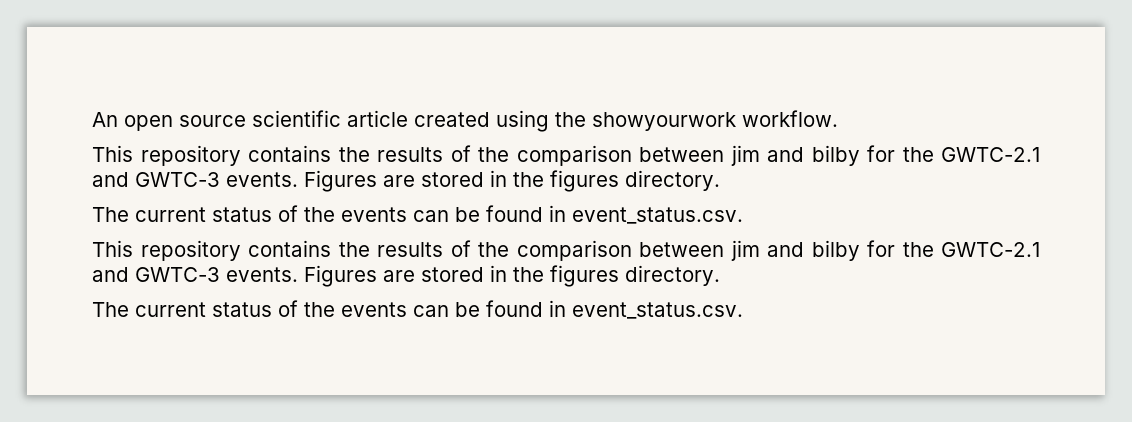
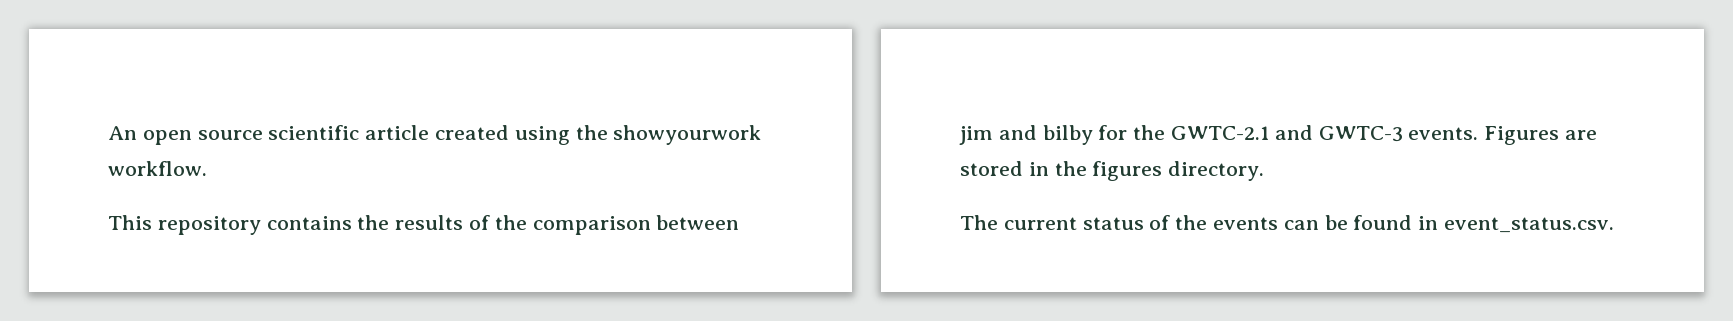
[92,240,1040,261] [92,265,720,287] [92,300,743,319] // This repository contains the results of the comparison between jim and bilby for the GWTC-2.1 and GWTC-3 events. Figures are stored in the figures directory. // The current status of the events can be found in event_status.csv. -> (1615, 225) none

